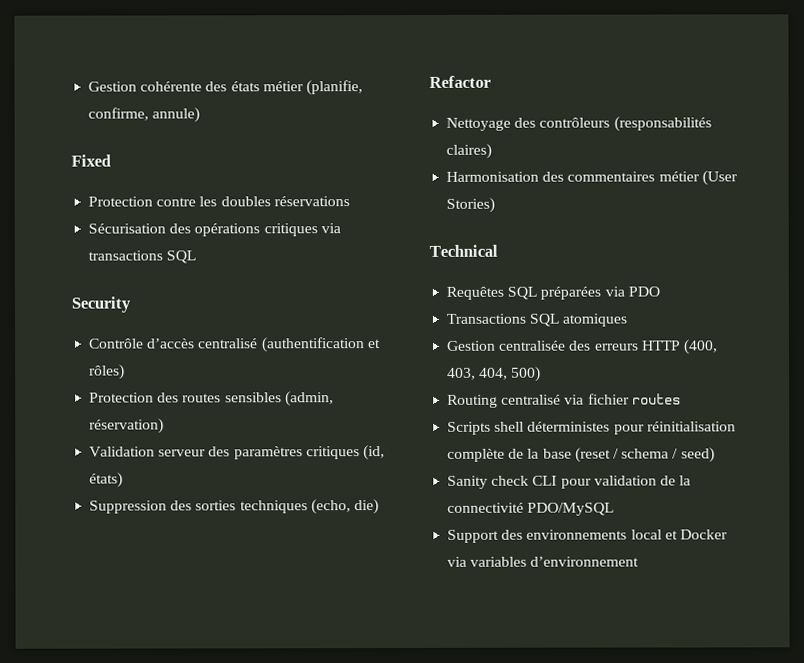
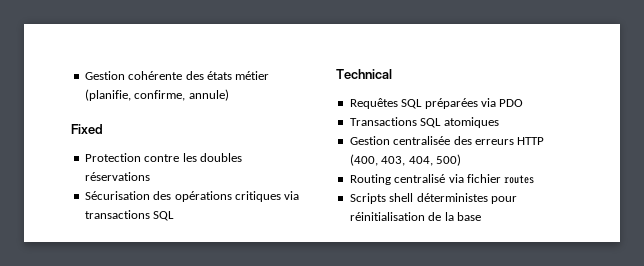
[71,296,131,313] [89,337,381,353] [89,364,126,380] [89,391,334,407] [89,418,165,434] [89,445,385,461] [89,472,124,488] [89,499,379,515] [429,75,491,88] [446,116,712,132] [446,143,493,159] [446,170,738,186] [446,197,496,213] // Security // Contrôle d’accès centralisé (authentification et rôles) // Protection des routes sensibles (admin, réservation) // Validation serveur des paramètres critiques (id, états) // Suppression des sorties techniques (echo, die) // Refactor // Nettoyage des contrôleurs (responsabilités claires) // Harmonisation des commentaires métier (User Stories) -> (175, 216) none
[447,448,506,462] complète -> (425, 216) none
[574,447,715,463] [447,475,692,489] [447,502,615,516] [447,529,728,543] [447,556,640,567] (reset / schema / seed) // Sanity check CLI pour validation de la connectivité PDO/MySQL // Support des environnements local et Docker via variables d’environnement -> (481, 216) none

